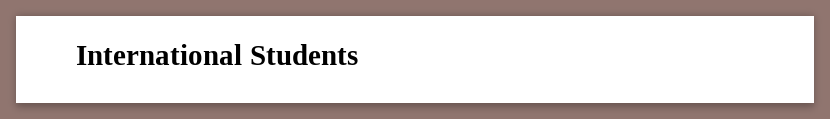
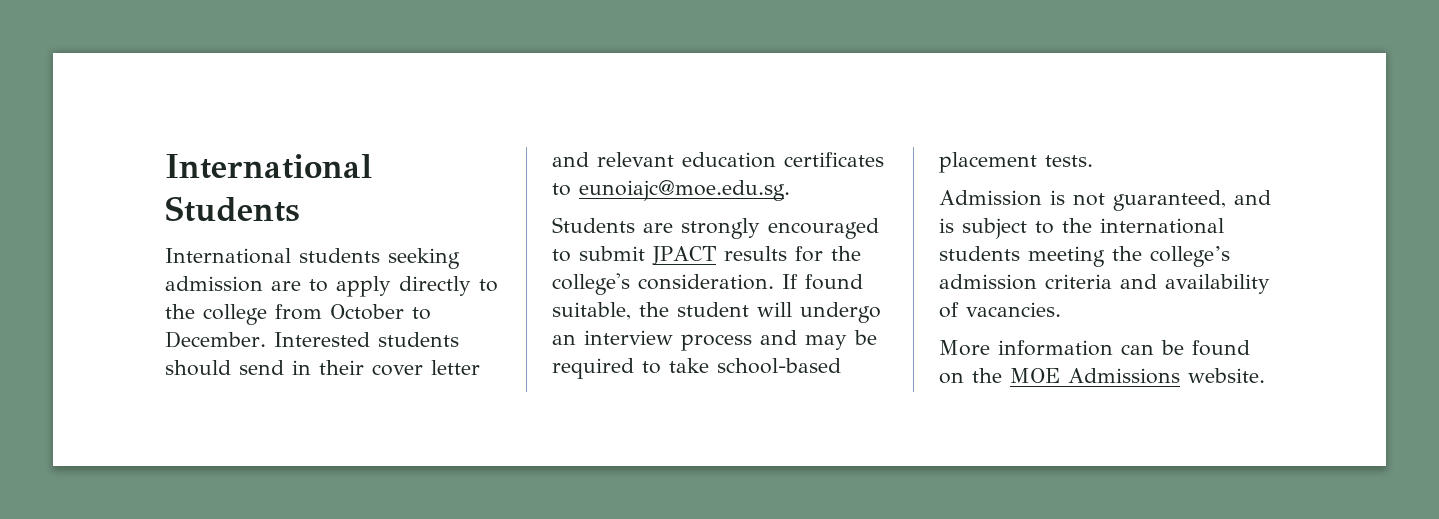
(358, 54) none -> [165,248,460,269] [165,276,498,297] [165,304,431,325] [165,331,459,348] [165,360,480,376] [552,152,884,168] [552,180,790,201] [552,217,879,239] [552,246,861,265] [552,273,863,295] [552,302,881,323] [552,330,877,351] [552,358,841,379] [939,152,1093,173] [939,190,1271,211] [939,218,1224,239] [939,246,1230,267] [939,274,1270,294] [939,302,1061,318] [939,340,1250,356] [939,368,1265,384] // International students seeking admission are to apply directly to the college from October to December. Interested students should send in their cover letter and relevant education certificates to eunoiajc@moe.edu.sg. // Students are strongly encouraged to submit JPACT results for the college's consideration. If found suitable, the student will undergo an interview process and may be required to take school-based placement tests. // Admission is not guaranteed, and is subject to the international students meeting the college’s admission criteria and availability of vacancies. // More information can be found on the MOE Admissions website.

